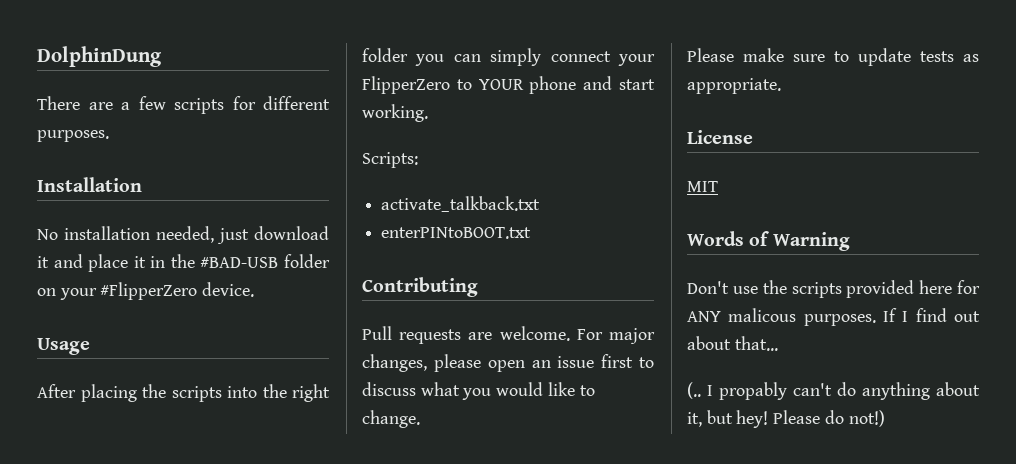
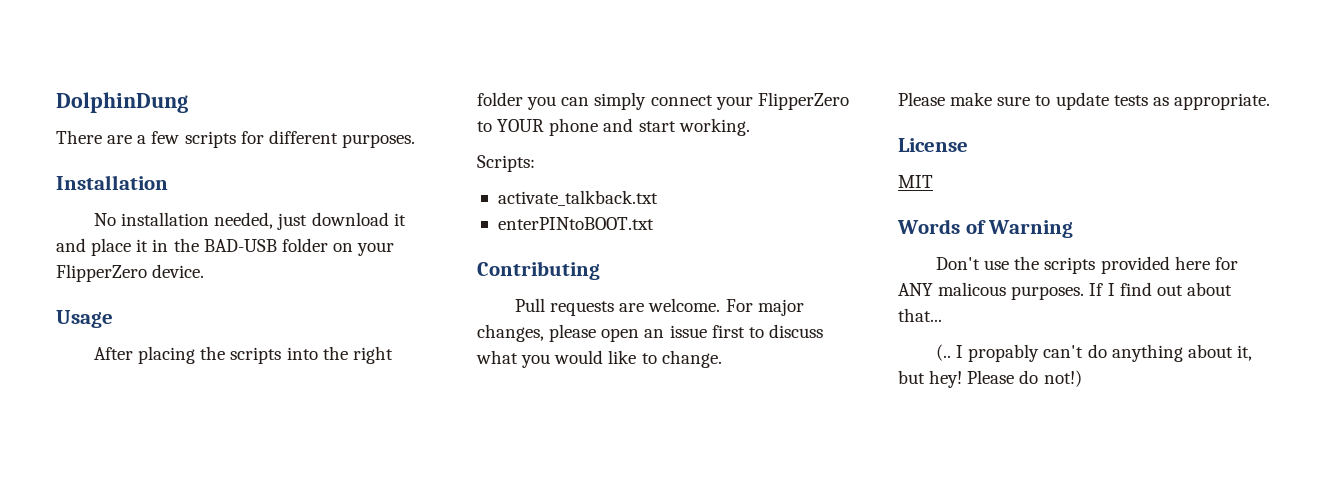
[200,257,279,268] #BAD-USB -> [203,239,277,252] BAD-USB
[100,282,198,300] #FlipperZero -> [56,264,147,282] FlipperZero

